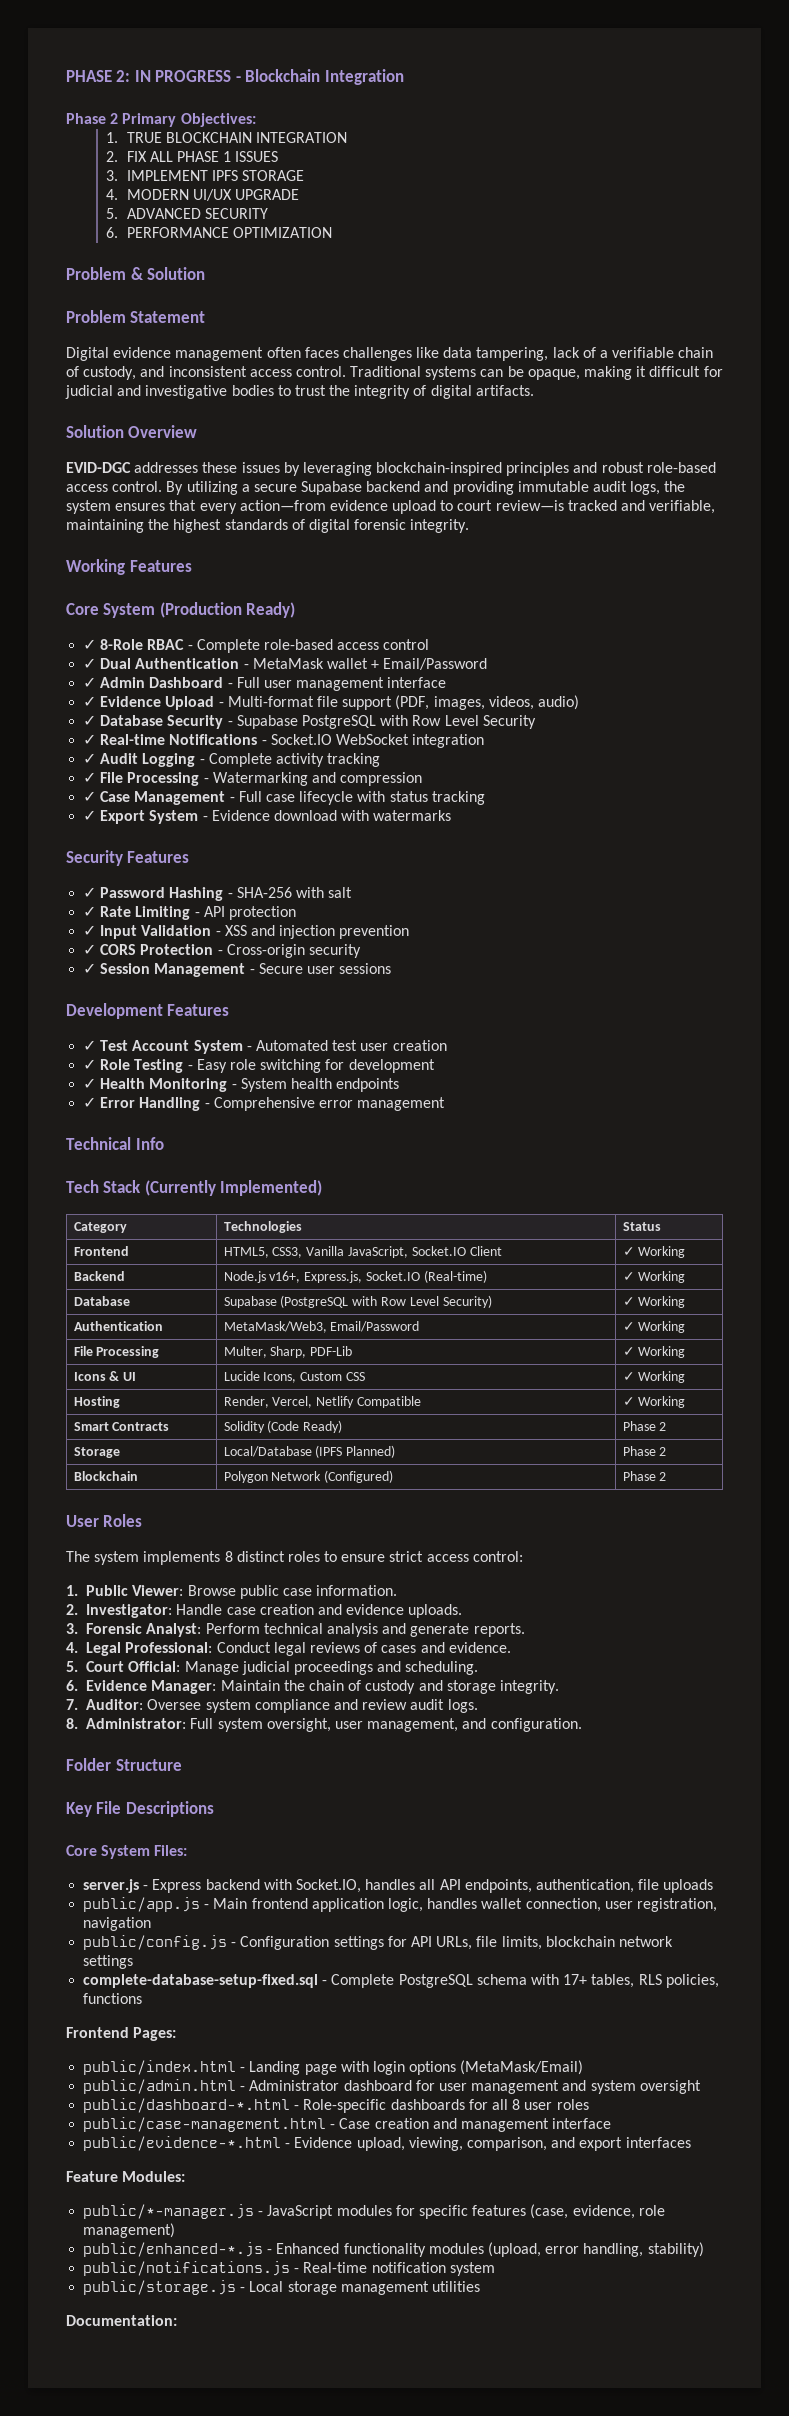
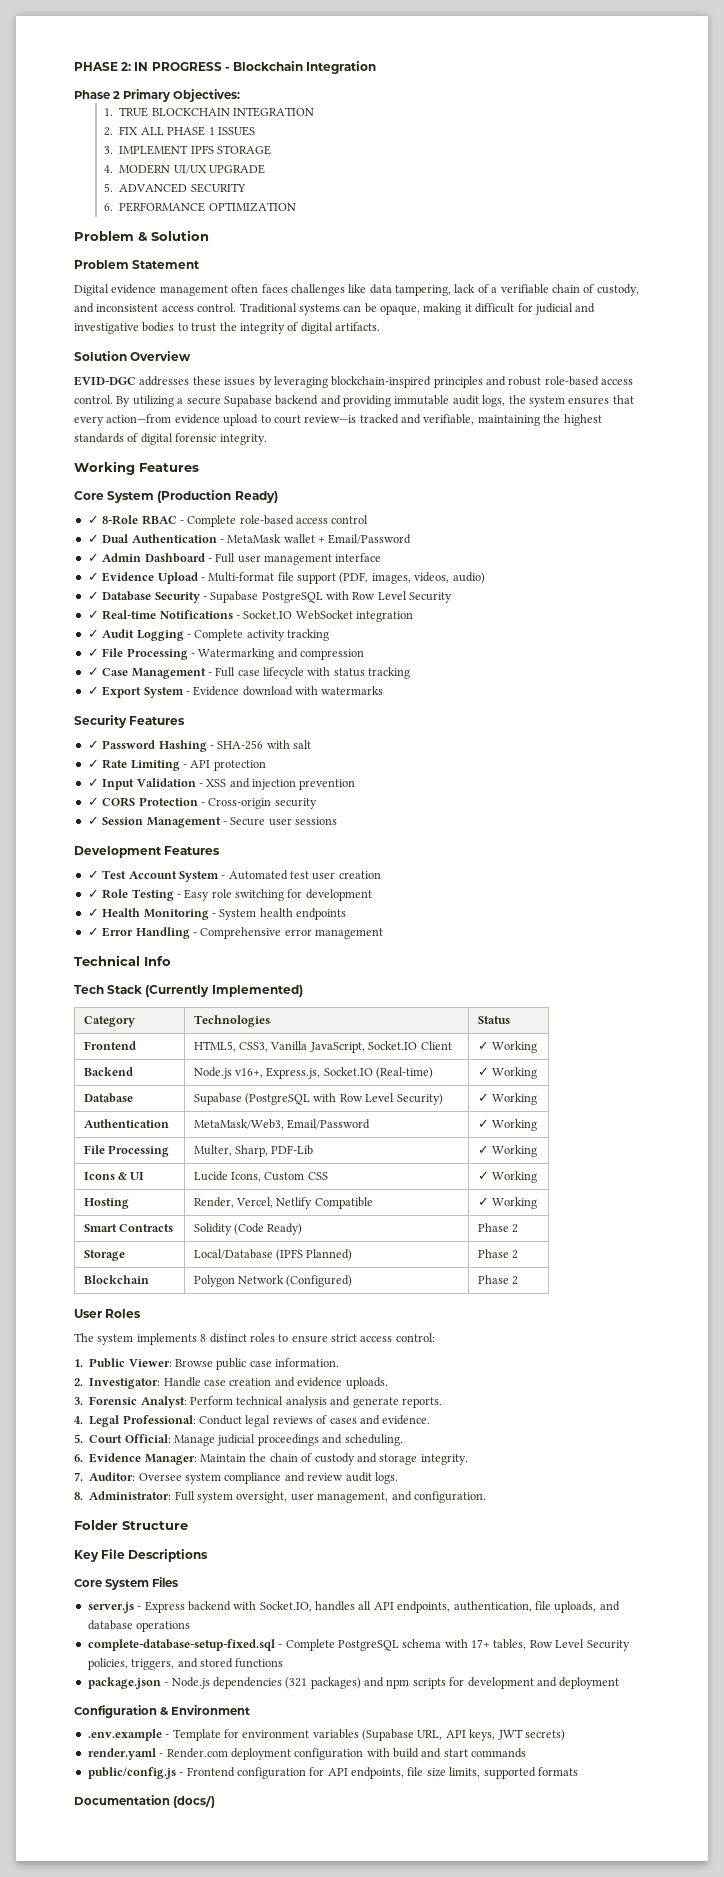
[154,1845,188,1856] Files: -> [152,1577,179,1587] Files
[663,1879,714,1893] [83,1897,717,1912] [83,1917,152,1931] [83,1935,673,1950] [83,1955,134,1969] uploads // public/app.js - Main frontend application logic, handles wallet connection, user registration, navigation // public/config.js - Configuration settings for API URLs, file limits, blockchain network settings -> [554,1601,620,1613] [87,1620,191,1632] uploads, and database operations
[638,1974,719,1988] [83,1993,143,2004] [66,2027,177,2041] [83,2060,584,2075] [83,2079,701,2094] [83,2098,589,2113] [83,2117,612,2132] [83,2136,691,2151] [66,2171,186,2182] [83,2204,665,2219] [83,2223,176,2238] [83,2242,704,2257] [83,2261,495,2276] [83,2280,480,2295] [66,2315,177,2326] RLS policies, functions // Frontend Pages: // public/index.html - Landing page with login options (MetaMask/Email) // public/admin.html - Administrator dashboard for user management and system oversight // public/dashboard-*.html - Role-specific dashboards for all 8 user roles // public/case-management.html - Case creation and management interface // public/evidence-*.html - Evidence upload, viewing, comparison, and export interfaces // Feature Modules: // public/*-manager.js - JavaScript modules for specific features (case, evidence, role management) // public/enhanced-*.js - Enhanced functionality modules (upload, error handling, stability) // public/notifications.js - Real-time notification system // public/storage.js - Local storage management utilities // Documentation: -> [529,1639,630,1651] [87,1658,284,1670] [87,1677,620,1689] [74,1705,251,1718] [87,1729,565,1741] [87,1748,527,1760] [87,1767,578,1779] [74,1795,216,1808] Row Level Security policies, triggers, and stored functions // package.json - Node.js dependencies (321 packages) and npm scripts for development and deployment // Configuration & Environment // .env.example - Template for environment variables (Supabase URL, API keys, JWT secrets) // render.yaml - Render.com deployment configuration with build and start commands // public/config.js - Frontend configuration for API endpoints, file size limits, supported formats // Documentation (docs/)

